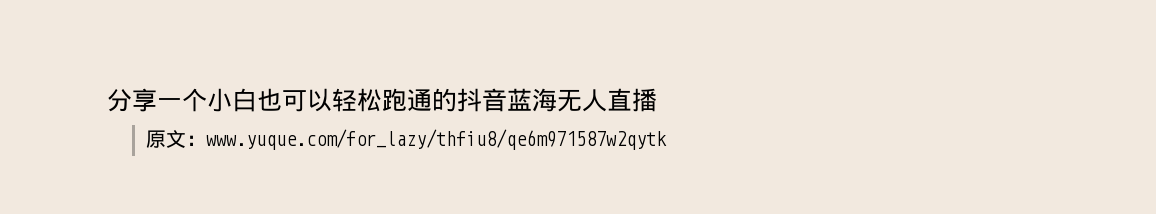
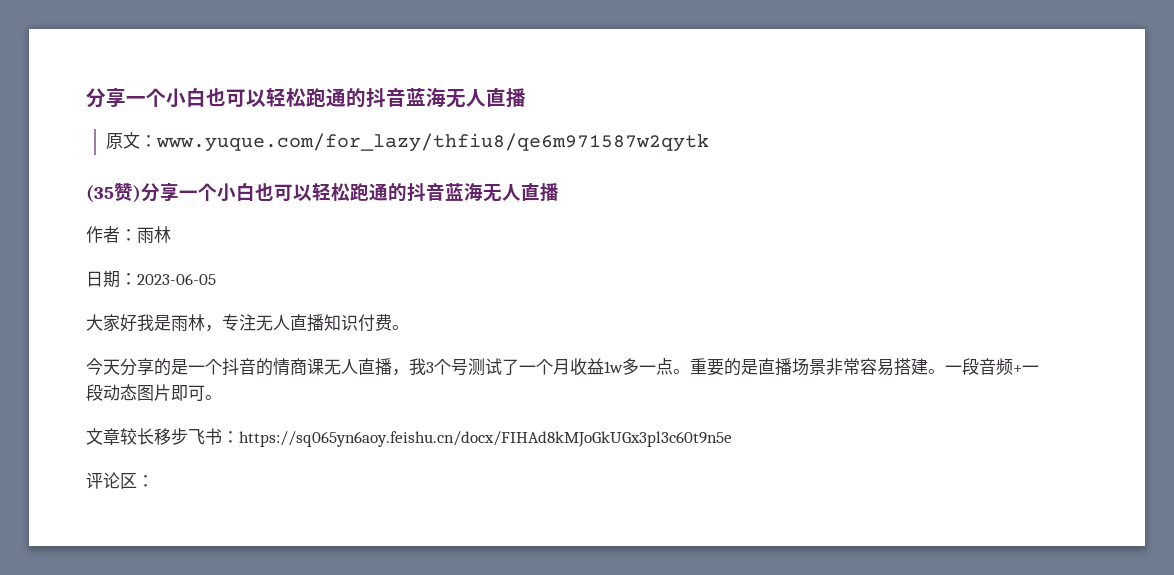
(667, 139) none -> [86,182,559,203] [86,226,171,244] [86,270,216,288] [86,314,409,332] [86,358,1039,376] [86,384,222,401] [86,428,732,447] [86,472,154,489] // (35赞)分享一个小白也可以轻松跑通的抖音蓝海无人直播 // 作者：雨林 // 日期：2023-06-05 // 大家好我是雨林，专注无人直播知识付费。 // 今天分享的是一个抖音的情商课无人直播，我3个号测试了一个月收益1w多一点。重要的是直播场景非常容易搭建。一段音频+一段动态图片即可。 // 文章较长移步飞书：https://sq065yn6aoy.feishu.cn/docx/FIHAd8kMJoGkUGx3pl3c60t9n5e // 评论区：

